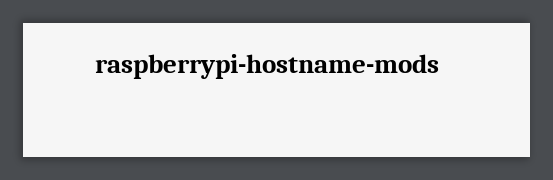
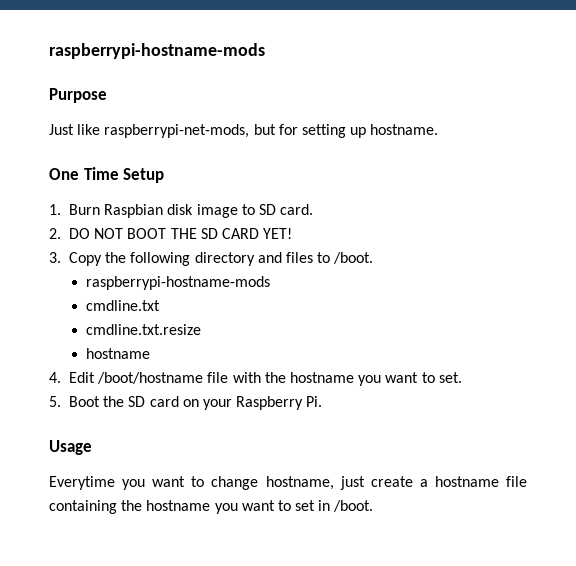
[95,54,439,79] raspberrypi-hostname-mods -> [49,43,265,59] [49,88,107,103] [49,124,439,138] [49,167,165,183] [49,204,314,218] [49,228,293,239] [49,252,374,266] [86,276,271,290] [86,300,161,311] [86,324,202,335] [86,348,151,359] [49,372,462,386] [49,396,323,410] [49,440,92,455] [49,476,528,490] [49,500,374,514] raspberrypi-hostname-mods // Purpose // Just like raspberrypi-net-mods, but for setting up hostname. // One Time Setup // 1. Burn Raspbian disk image to SD card. // 2. DO NOT BOOT THE SD CARD YET! // 3. Copy the following directory and files to /boot. // raspberrypi-hostname-mods // cmdline.txt // cmdline.txt.resize // hostname // 4. Edit /boot/hostname file with the hostname you want to set. // 5. Boot the SD card on your Raspberry Pi. // Usage // Everytime you want to change hostname, just create a hostname file containing the hostname you want to set in /boot.

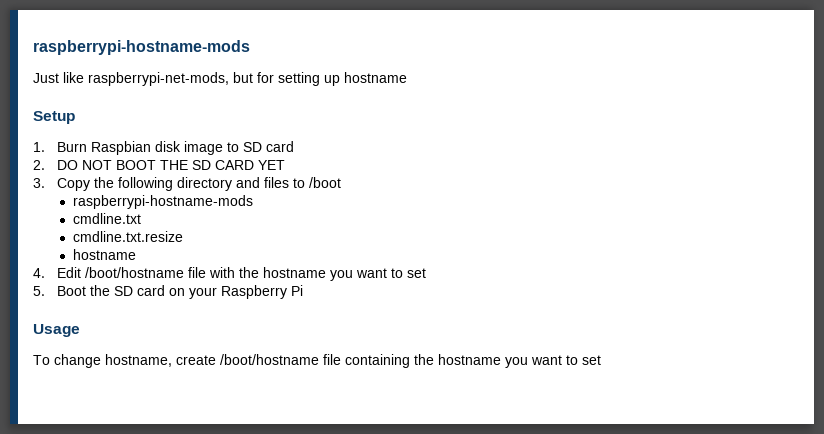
[49,43,265,59] [49,88,107,103] raspberrypi-hostname-mods // Purpose -> [33,40,250,55] raspberrypi-hostname-mods
[370,124,439,135] [49,167,119,180] hostname. // One Time -> [344,72,407,83] hostname //
[280,204,314,215] card. -> [266,141,295,152] card
[263,228,293,239] YET! -> [258,160,286,170] YET
[333,252,374,264] /boot. -> [309,177,342,188] /boot
[438,372,462,383] set. -> [407,268,427,278] set
[306,396,323,407] Pi. -> [291,285,304,296] Pi
[49,476,499,490] Everytime you want to change hostname, just create a hostname -> [33,354,319,368] To change hostname, create /boot/hostname
[318,500,374,512] in /boot. -> (601, 360) none

